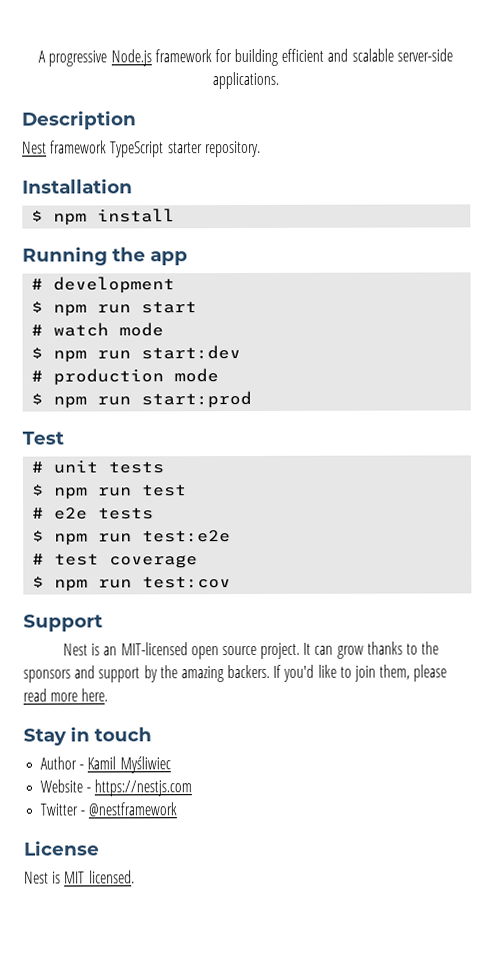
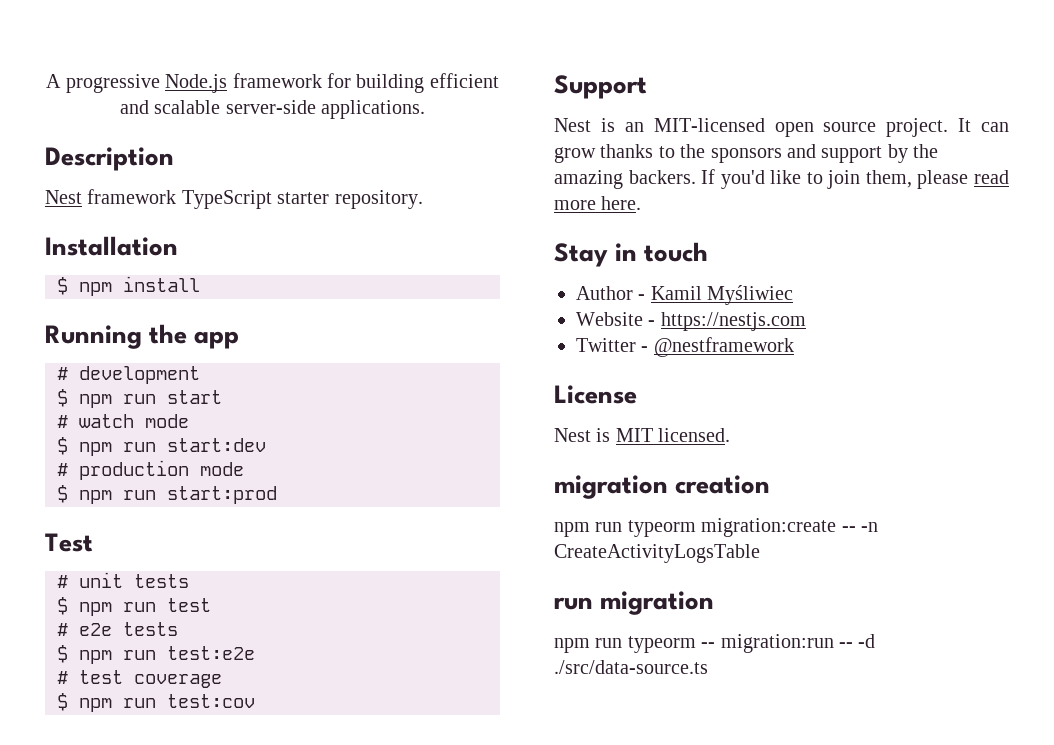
(135, 877) none -> [554,475,771,499] [554,518,878,537] [554,544,760,563] [554,591,715,615] [554,634,876,653] [554,660,708,674] // migration creation // npm run typeorm migration:create -- -n CreateActivityLogsTable // run migration // npm run typeorm -- migration:run -- -d ./src/data-source.ts

